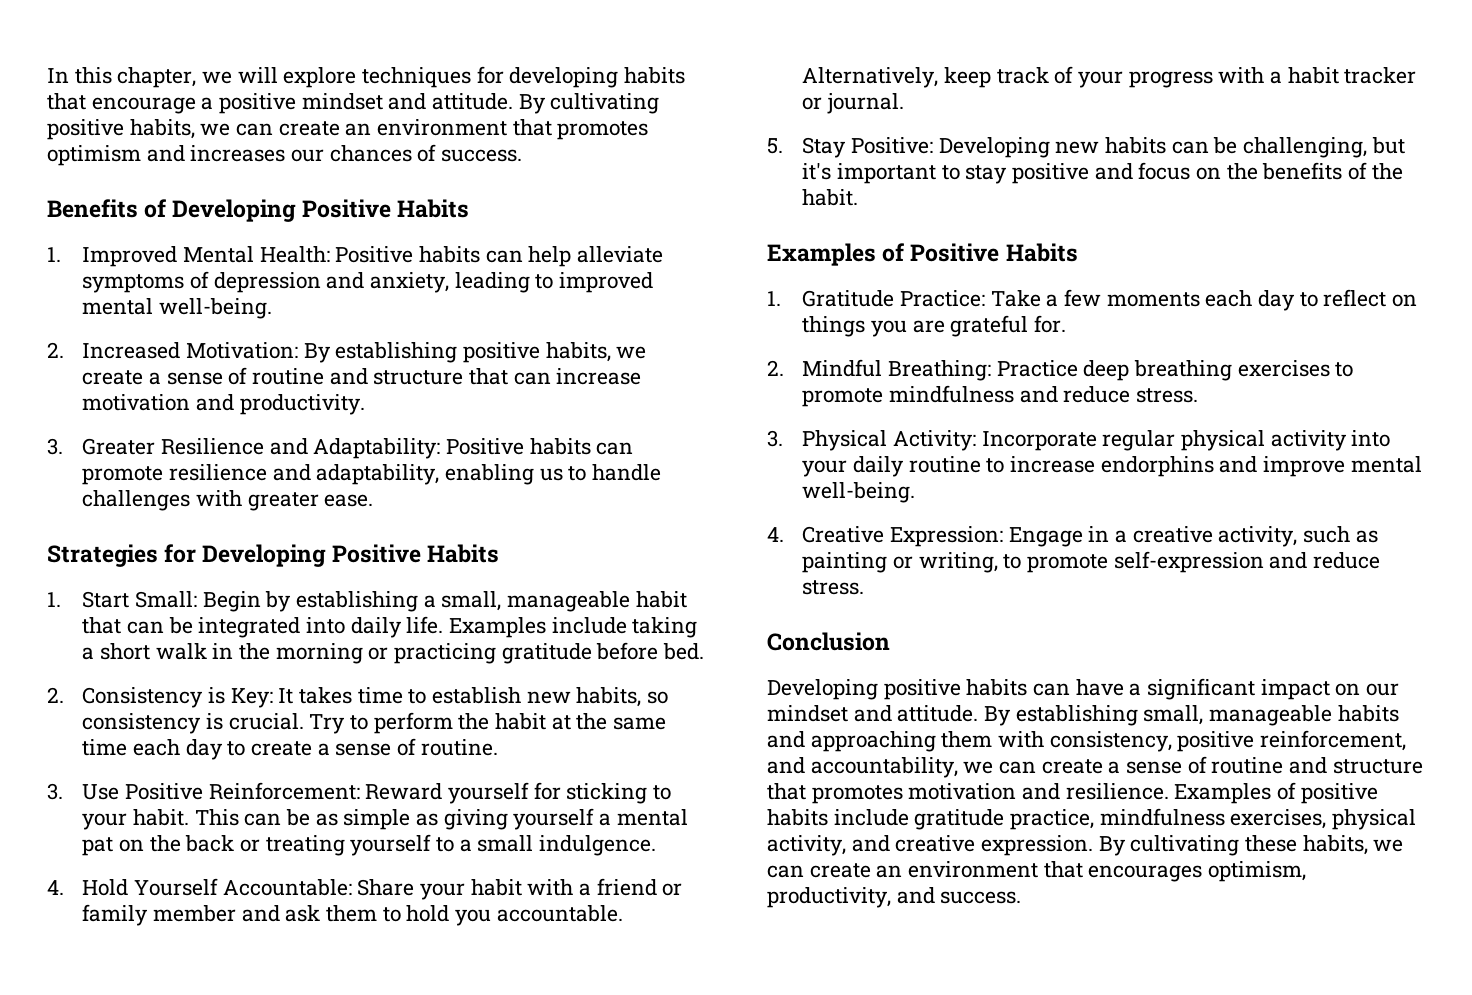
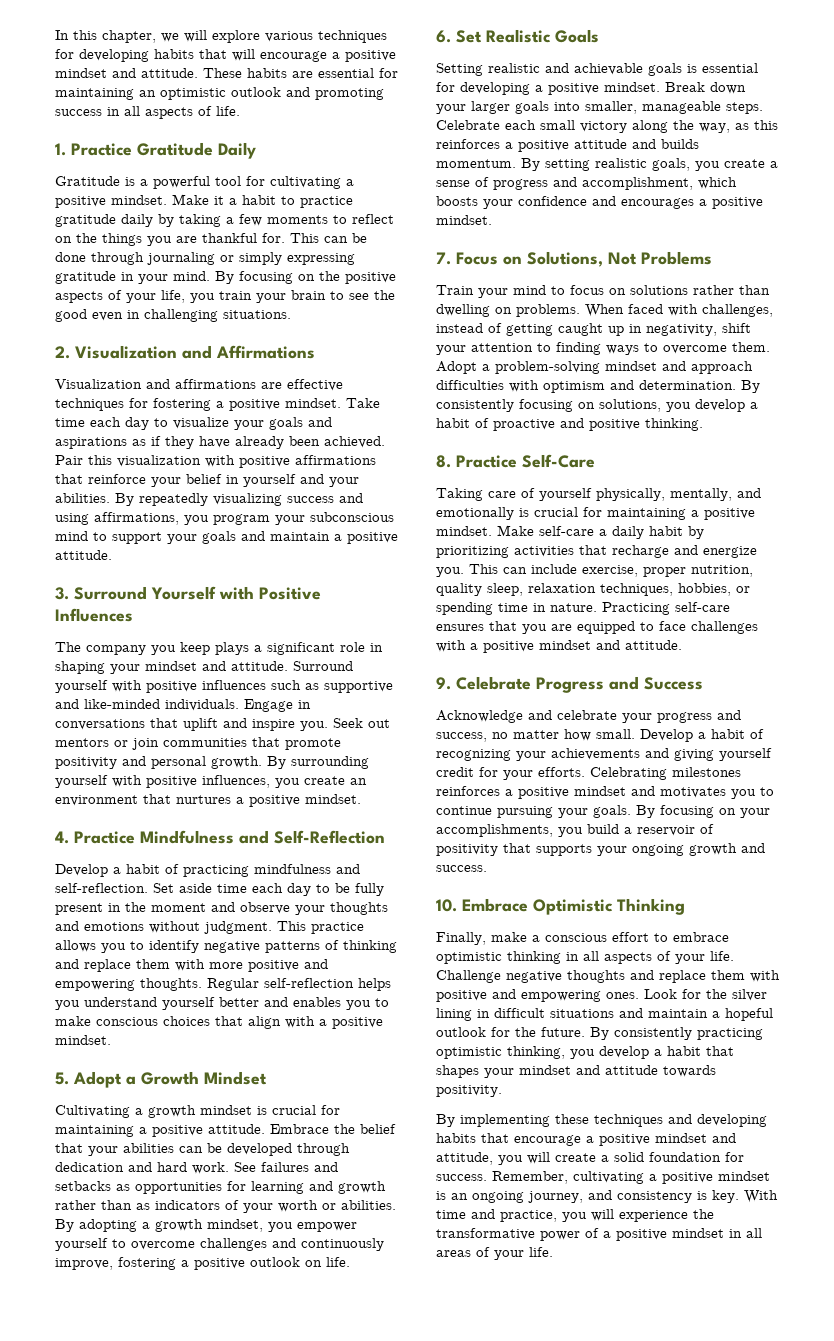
(357, 77) none -> [265,31,313,42] various
[91,93,660,114] [47,119,649,140] [47,144,523,166] [47,199,469,222] [47,246,663,267] [82,271,653,293] [82,298,272,319] [47,342,647,363] [82,367,642,385] [82,394,365,415] [47,438,634,459] [82,464,661,485] [82,490,374,511] [47,544,499,567] [47,591,687,612] [82,616,698,638] [82,642,704,664] [47,687,668,708] [82,712,666,734] [82,738,498,760] [47,782,671,804] [82,808,688,830] [82,834,656,856] [47,878,683,900] [82,904,623,926] [802,66,1417,88] [802,93,904,114] [767,137,1405,158] [802,162,1403,184] [802,189,859,206] [767,243,1078,266] [767,289,1417,311] [802,315,1066,337] [767,359,1354,381] [802,385,1198,407] [767,430,1391,451] [802,456,1422,477] [802,482,916,503] [767,526,1378,547] [802,551,1380,573] [802,580,865,595] [767,632,890,651] [767,678,1400,700] [767,705,1399,726] [767,730,1407,752] [767,756,1423,778] [767,782,1378,804] [767,808,1417,830] [767,835,1404,856] [767,861,1307,882] [767,887,1022,908] encourage a positive mindset and attitude. By cultivating positive habits, we can create an environment that promotes optimism and increases our chances of success. // Benefits of Developing Positive Habits // 1. Improved Mental Health: Positive habits can help alleviate symptoms of depression and anxiety, leading to improved mental well-being. // 2. Increased Motivation: By establishing positive habits, we create a sense of routine and structure that can increase motivation and productivity. // 3. Greater Resilience and Adaptability: Positive habits can promote resilience and adaptability, enabling us to handle challenges with greater ease. // Strategies for Developing Positive Habits // 1. Start Small: Begin by establishing a small, manageable habit that can be integrated into daily life. Examples include taking a short walk in the morning or practicing gratitude before bed. // 2. Consistency is Key: It takes time to establish new habits, so consistency is crucial. Try to perform the habit at the same time each day to create a sense of routine. // 3. Use Positive Reinforcement: Reward yourself for sticking to your habit. This can be as simple as giving yourself a mental pat on the back or treating yourself to a small indulgence. // 4. Hold Yourself Accountable: Share your habit with a friend or family member and ask them to hold you accountable. Alternatively, keep track of your progress with a habit tracker or journal. // 5. Stay Positive: Developing new habits can be challenging, but it's important to stay positive and focus on the benefits of the habit. // Examples of Positive Habits // 1. Gratitude Practice: Take a few moments each day to reflect on things you are grateful for. // 2. Mindful Breathing: Practice deep breathing exercises to promote mindfulness and reduce stress. // 3. Physical Activity: Incorporate regular physical activity into your daily routine to increase endorphins and improve mental well-being. // 4. Creative Expression: Engage in a creative activity, such as painting or writing, to promote self-expression and reduce stress. // Conclusion // Developing positive habits can have a significant impact on our mindset and attitude. By establishing small, manageable habits and approaching them with consistency, positive reinforcement, and accountability, we can create a sense of routine and structure that promotes motivation and resilience. Examples of positive habits include gratitude practice, mindfulness exercises, physical activity, and creative expression. By cultivating these habits, we can create an environment that encourages optimism, productivity, and success. -> [232,49,396,62] [55,68,398,78] [55,87,384,100] [55,106,240,119] [55,142,256,159] [55,176,354,189] [55,194,353,208] [55,214,394,227] [55,233,367,246] [55,252,355,265] [55,271,396,284] [55,290,395,303] [55,309,291,322] [55,345,315,359] [55,379,343,391] [55,398,380,411] [55,417,332,430] [55,436,385,449] [55,455,376,468] [55,474,359,487] [55,493,363,506] [55,512,394,525] [55,531,398,544] [55,550,112,560] [55,586,321,600] [55,608,133,622] [55,642,383,655] [55,661,353,674] [55,680,393,693] [55,699,311,712] [55,718,390,731] [55,737,341,750] [55,756,369,769] [55,775,367,788] [55,794,361,807] [55,830,385,844] [55,864,360,877] [55,883,384,896] [55,902,388,915] [55,921,364,934] [55,940,397,953] [55,959,328,972] [55,978,391,991] [55,997,389,1010] [55,1016,383,1029] [55,1035,111,1045] [55,1071,267,1088] [55,1105,340,1118] [55,1124,396,1137] [55,1143,350,1156] [55,1162,338,1174] [55,1181,386,1194] [55,1200,396,1213] [55,1219,357,1232] [55,1238,384,1251] [55,1257,350,1270] [436,29,599,43] [436,63,758,76] [436,82,746,95] [436,101,763,114] [436,120,778,133] [436,139,699,152] [436,158,778,171] [436,177,737,190] [436,196,763,209] [436,215,492,225] [436,251,712,267] [436,285,770,298] [436,304,773,317] [436,323,751,336] [436,342,770,355] [436,361,753,374] [436,380,760,393] [436,399,758,412] [436,418,703,431] [436,454,595,468] [436,488,761,501] [436,507,755,520] [436,525,704,539] [436,545,757,558] [436,564,753,577] [436,583,750,596] [436,602,730,615] [436,621,758,634] [436,640,682,653] [436,676,703,693] [436,710,741,723] [436,729,764,742] [436,748,772,761] [436,767,741,780] [436,786,774,799] [436,805,770,818] [436,824,714,837] [436,843,765,856] [436,865,487,872] [436,898,685,915] [436,932,729,945] [436,951,734,964] [436,970,780,983] [436,989,767,1002] [436,1008,773,1021] [436,1027,763,1040] [436,1046,734,1059] [436,1065,716,1078] [436,1085,502,1097] [436,1114,767,1127] [436,1133,736,1146] [436,1152,744,1165] [436,1171,770,1184] [436,1190,778,1203] [436,1209,714,1222] [436,1228,762,1241] [436,1247,553,1260] will encourage a positive mindset and attitude. These habits are essential for maintaining an optimistic outlook and promoting success in all aspects of life. // 1. Practice Gratitude Daily // Gratitude is a powerful tool for cultivating a positive mindset. Make it a habit to practice gratitude daily by taking a few moments to reflect on the things you are thankful for. This can be done through journaling or simply expressing gratitude in your mind. By focusing on the positive aspects of your life, you train your brain to see the good even in challenging situations. // 2. Visualization and Affirmations // Visualization and affirmations are effective techniques for fostering a positive mindset. Take time each day to visualize your goals and aspirations as if they have already been achieved. Pair this visualization with positive affirmations that reinforce your belief in yourself and your abilities. By repeatedly visualizing success and using affirmations, you program your subconscious mind to support your goals and maintain a positive attitude. // 3. Surround Yourself with Positive Influences // The company you keep plays a significant role in shaping your mindset and attitude. Surround yourself with positive influences such as supportive and like-minded individuals. Engage in conversations that uplift and inspire you. Seek out mentors or join communities that promote positivity and personal growth. By surrounding yourself with positive influences, you create an environment that nurtures a positive mindset. // 4. Practice Mindfulness and Self-Reflection // Develop a habit of practicing mindfulness and self-reflection. Set aside time each day to be fully present in the moment and observe your thoughts and emotions without judgment. This practice allows you to identify negative patterns of thinking and replace them with more positive and empowering thoughts. Regular self-reflection helps you understand yourself better and enables you to make conscious choices that align with a positive mindset. // 5. Adopt a Growth Mindset // Cultivating a growth mindset is crucial for maintaining a positive attitude. Embrace the belief that your abilities can be developed through dedication and hard work. See failures and setbacks as opportunities for learning and growth rather than as indicators of your worth or abilities. By adopting a growth mindset, you empower yourself to overcome challenges and continuously improve, fostering a positive outlook on life. // 6. Set Realistic Goals // Setting realistic and achievable goals is essential for developing a positive mindset. Break down your larger goals into smaller, manageable steps. Celebrate each small victory along the way, as this reinforces a positive attitude and builds momentum. By setting realistic goals, you create a sense of progress and accomplishment, which boosts your confidence and encourages a positive mindset. // 7. Focus on Solutions, Not Problems // Train your mind to focus on solutions rather than dwelling on problems. When faced with challenges, instead of getting caught up in negativity, shift your attention to finding ways to overcome them. Adopt a problem-solving mindset and approach difficulties with optimism and determination. By consistently focusing on solutions, you develop a habit of proactive and positive thinking. // 8. Practice Self-Care // Taking care of yourself physically, mentally, and emotionally is crucial for maintaining a positive mindset. Make self-care a daily habit by prioritizing activities that recharge and energize you. This can include exercise, proper nutrition, quality sleep, relaxation techniques, hobbies, or spending time in nature. Practicing self-care ensures that you are equipped to face challenges with a positive mindset and attitude. // 9. Celebrate Progress and Success // Acknowledge and celebrate your progress and success, no matter how small. Develop a habit of recognizing your achievements and giving yourself credit for your efforts. Celebrating milestones reinforces a positive mindset and motivates you to continue pursuing your goals. By focusing on your accomplishments, you build a reservoir of positivity that supports your ongoing growth and success. // 10. Embrace Optimistic Thinking // Finally, make a conscious effort to embrace optimistic thinking in all aspects of your life. Challenge negative thoughts and replace them with positive and empowering ones. Look for the silver lining in difficult situations and maintain a hopeful outlook for the future. By consistently practicing optimistic thinking, you develop a habit that shapes your mindset and attitude towards positivity. // By implementing these techniques and developing habits that encourage a positive mindset and attitude, you will create a solid foundation for success. Remember, cultivating a positive mindset is an ongoing journey, and consistency is key. With time and practice, you will experience the transformative power of a positive mindset in all areas of your life.

